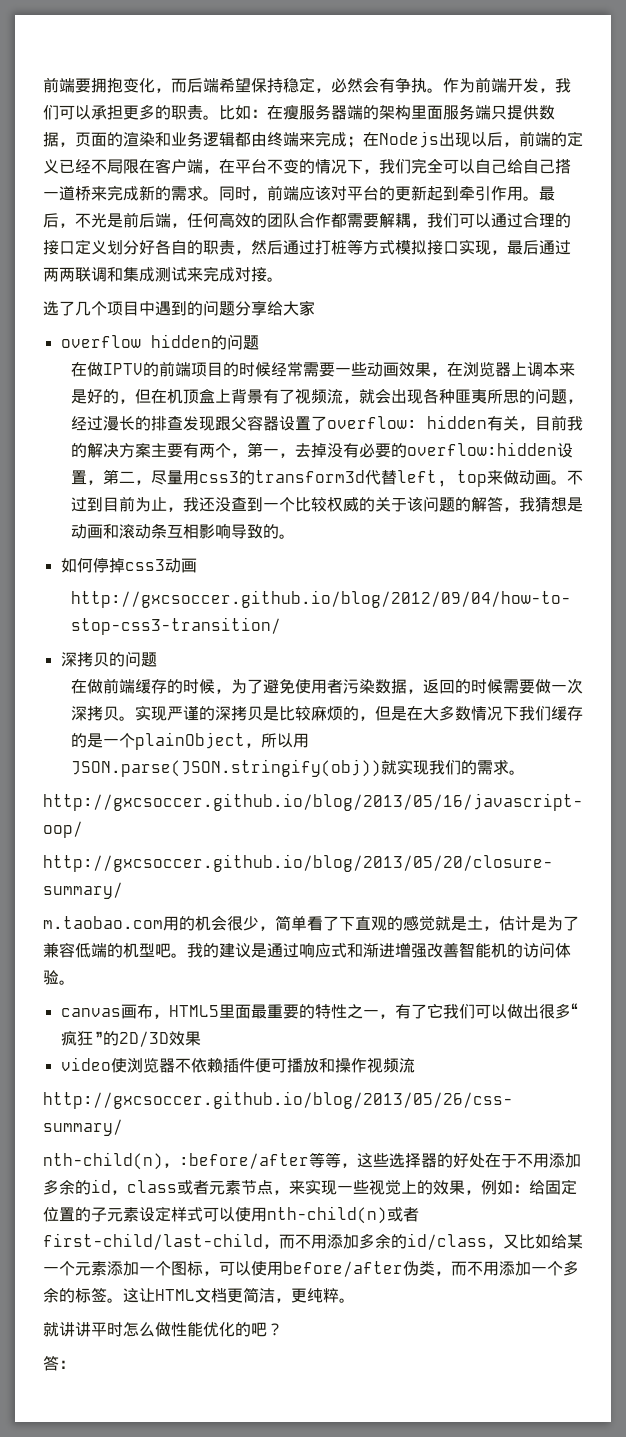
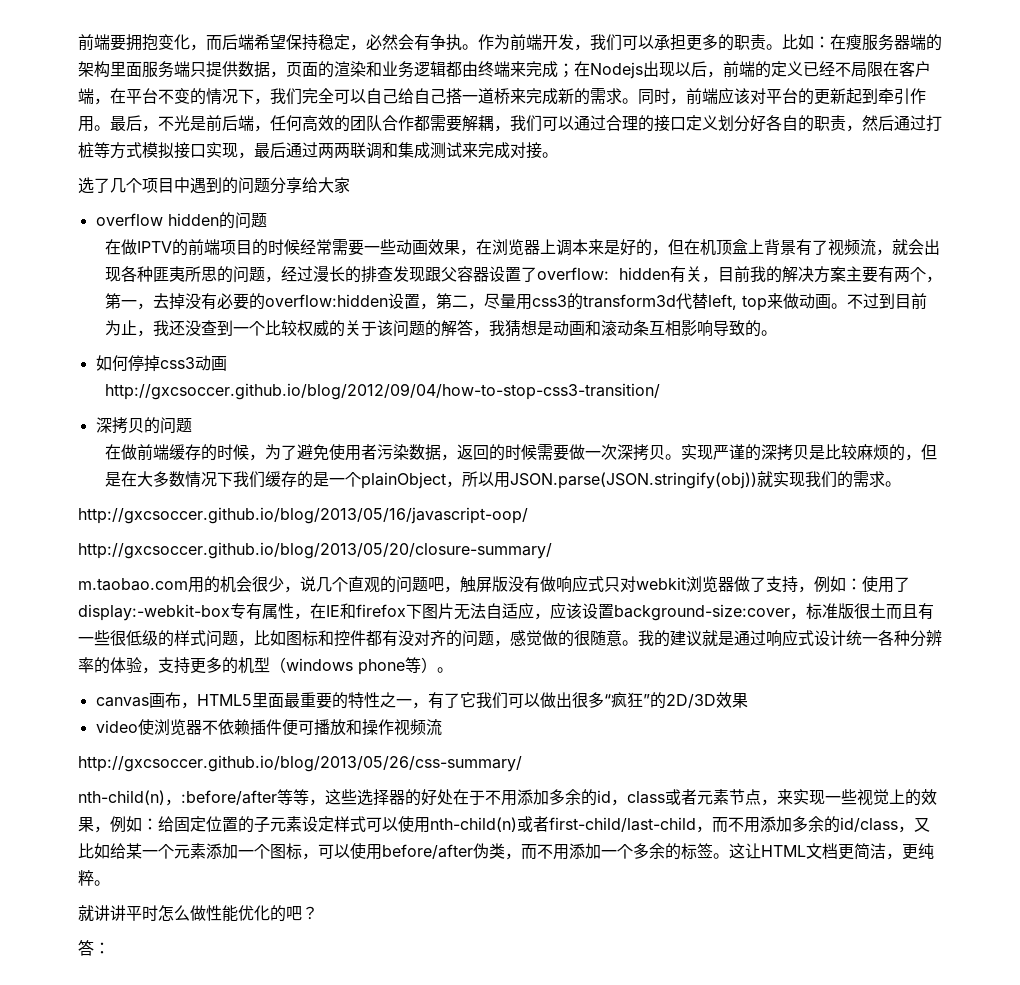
[275,915,579,931] [43,942,171,958] 简单看了下直观的感觉就是土，估计是为了兼容低端的机型吧 -> [300,575,910,593] [78,602,934,621] [78,630,622,647] 说几个直观的问题吧，触屏版没有做响应式只对webkit浏览器做了支持，例如：使用了display:-webkit-box专有属性，在IE和firefox下图片无法自适应，应该设置background-size:cover，标准版很土而且有一些很低级的样式问题，比如图标和控件都有没对齐的问题，感觉做的很随意
(251, 950) none -> [702,630,718,646] 就
[347,942,571,958] [43,970,59,985] 和渐进增强改善智能机的访问体验 -> [814,630,942,647] [78,657,437,675] 设计统一各种分辨率的体验，支持更多的机型（windows phone等）

